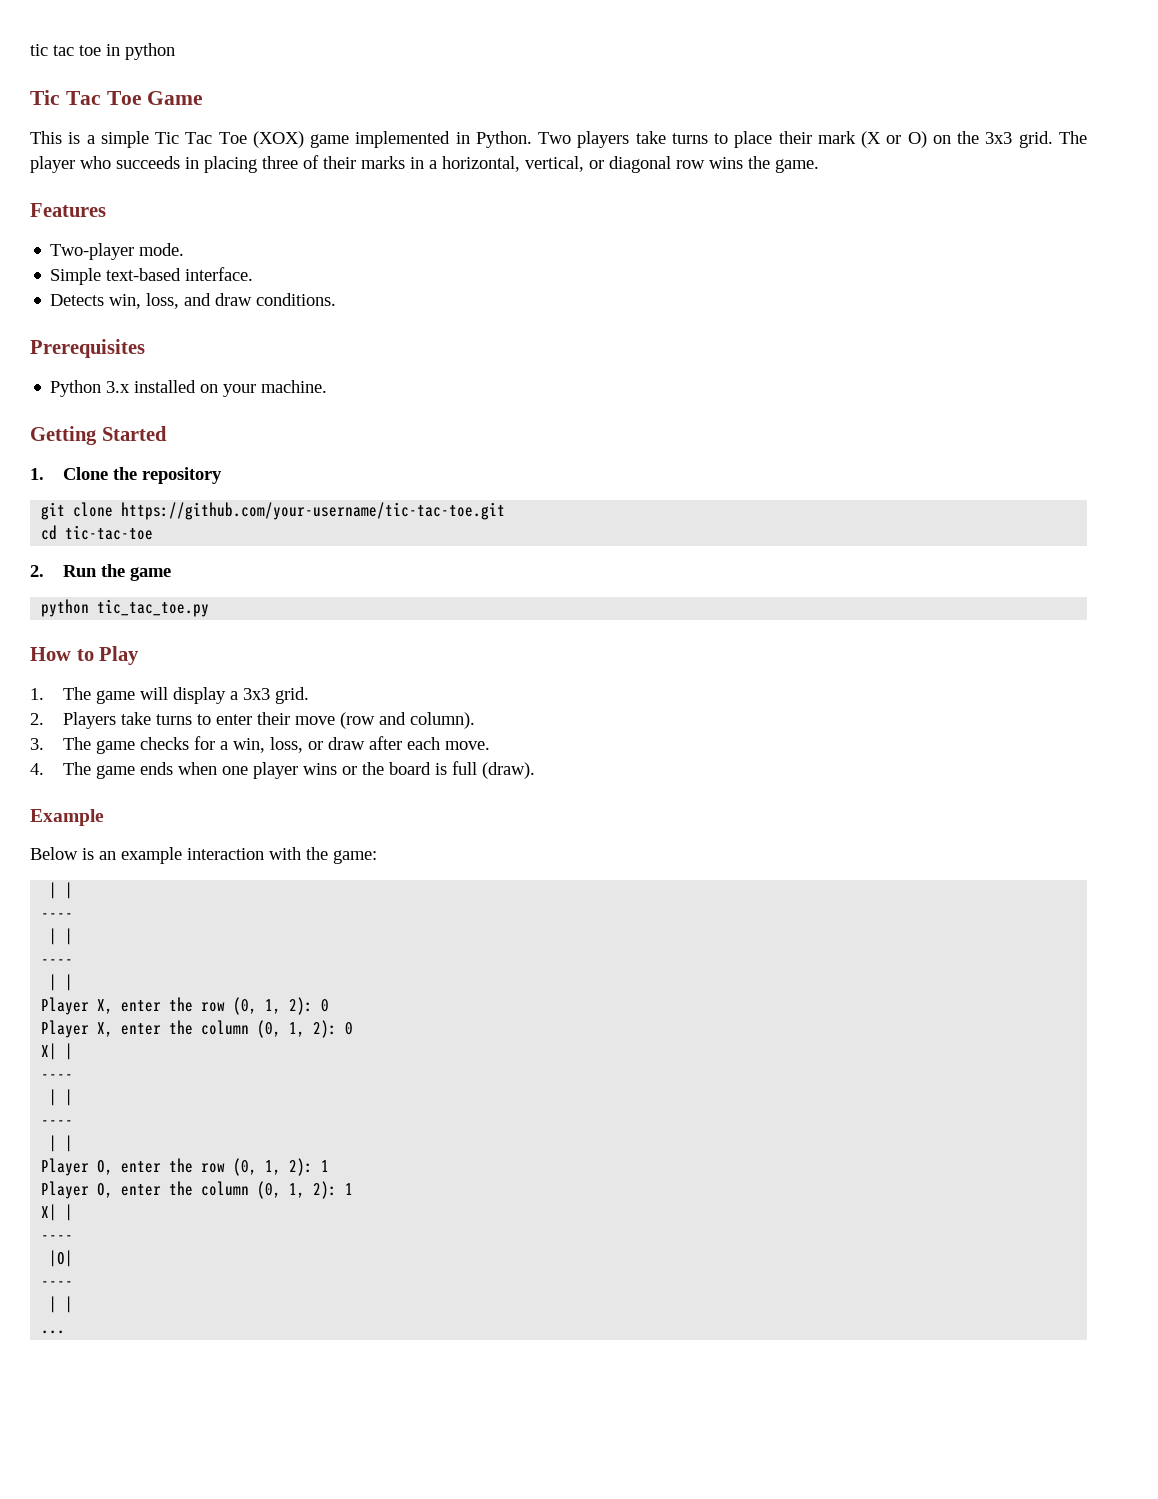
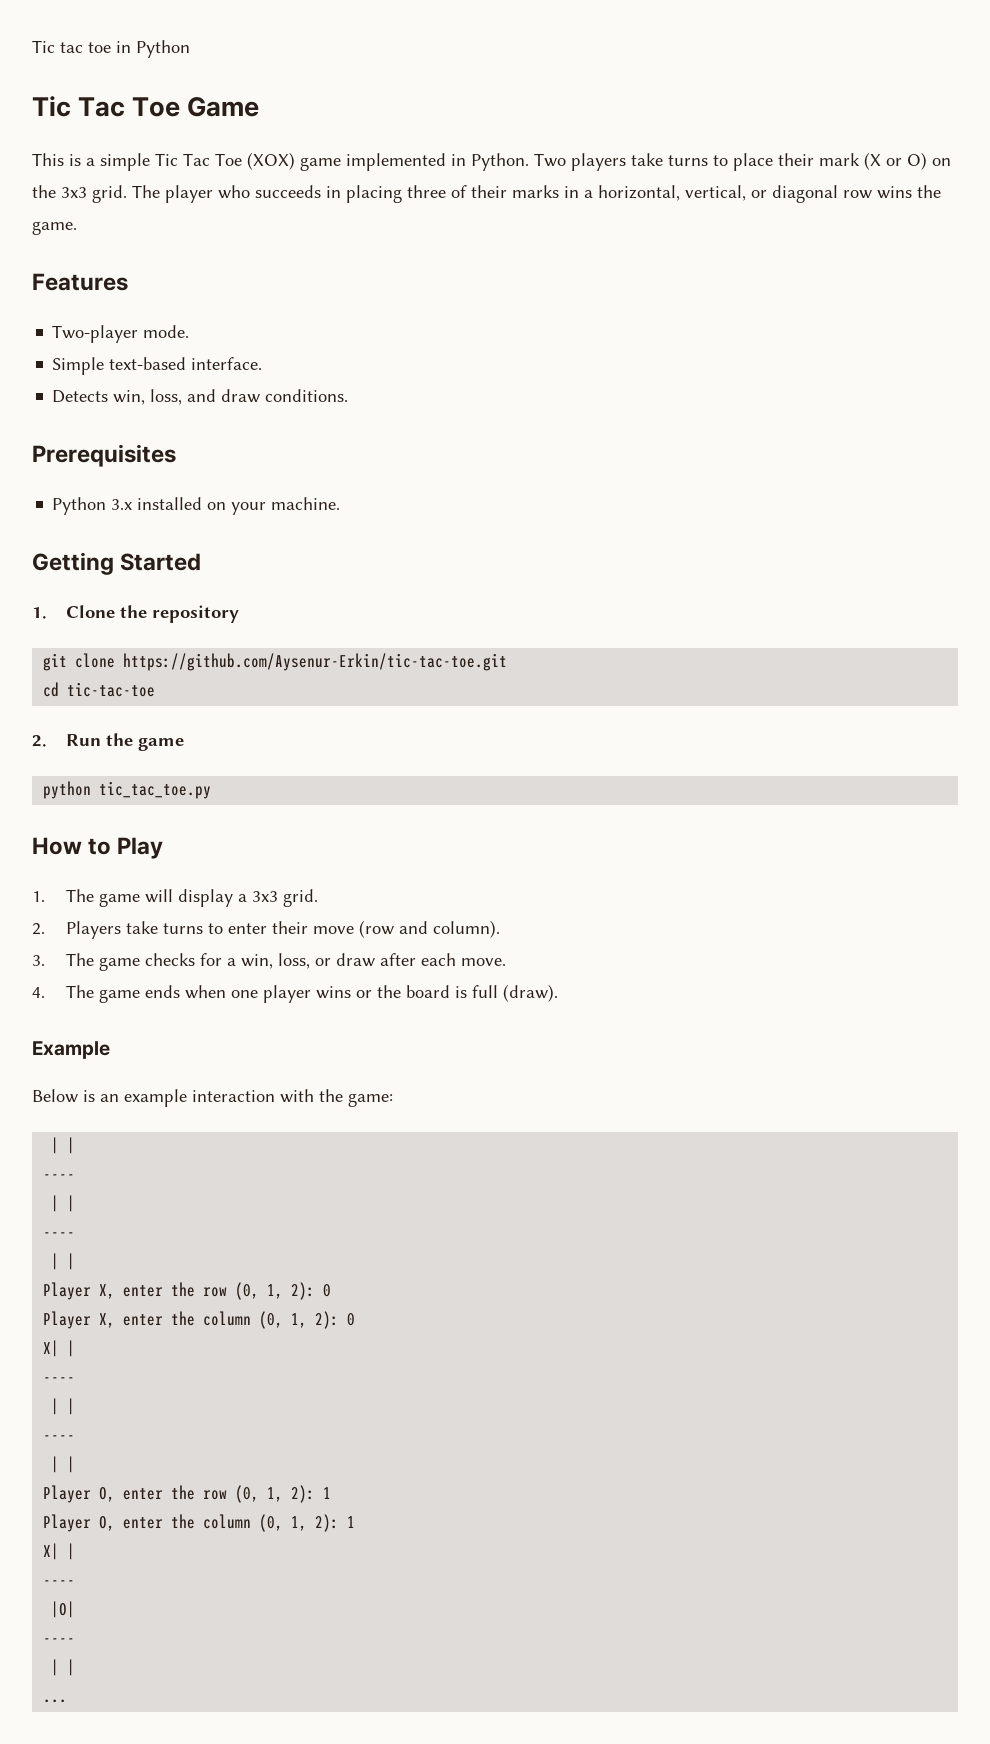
[30,44,48,56] tic -> [32,40,55,53] Tic
[125,43,175,60] python -> [136,40,190,58] Python
[121,502,506,520] https://github.com/your-username/tic-tac-toe.git -> [123,653,508,671] https://github.com/Aysenur-Erkin/tic-tac-toe.git

